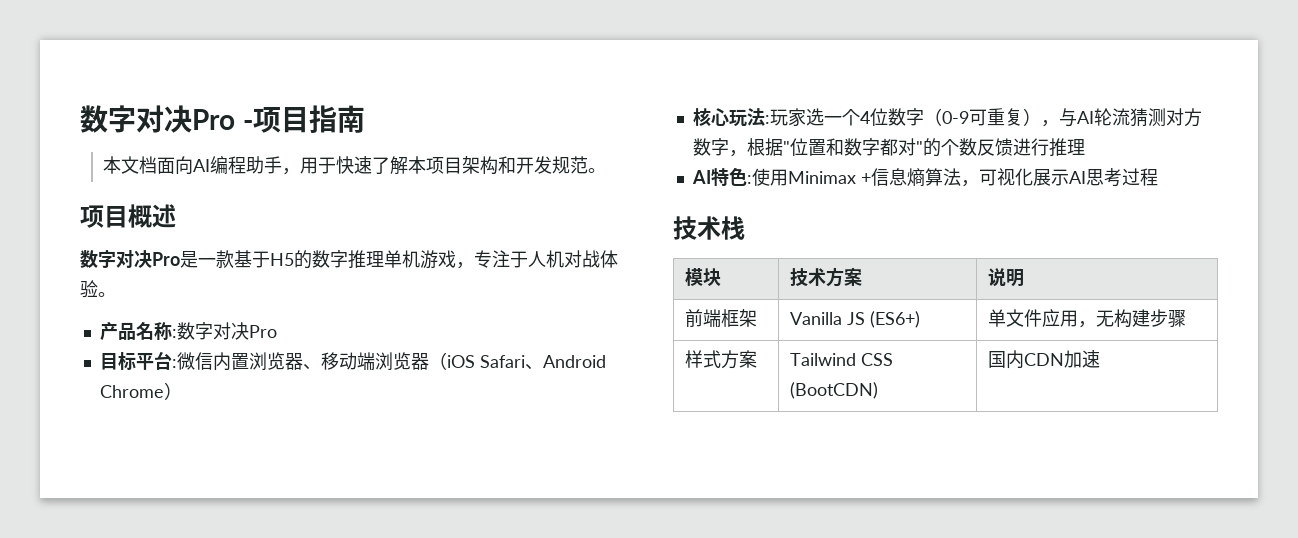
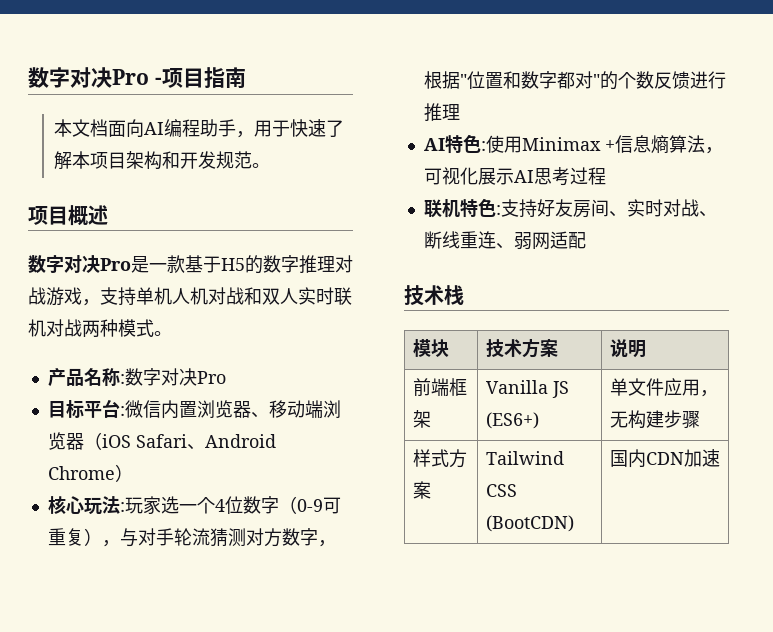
[384,250,618,269] [80,280,98,298] 单机游戏，专注于人机对战体验 -> [335,255,353,273] [28,287,352,306] [28,319,154,337] 对战游戏，支持单机人机对战和双人实时联机对战两种模式
[1076,111,1094,124] AI -> [137,528,174,546] 对手
(1158, 177) none -> [423,198,717,218] [423,231,586,250] // 联机特色:支持好友房间、实时对战、断线重连、弱网适配

